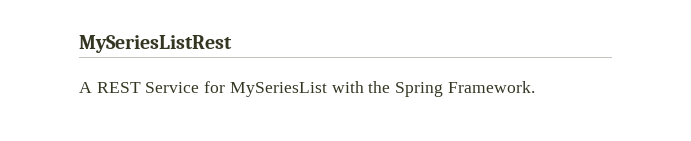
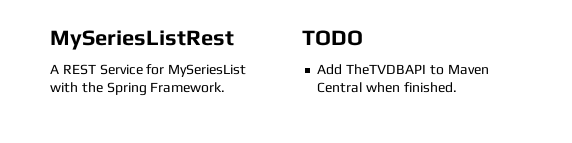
(535, 87) none -> [302,30,363,46] [317,64,489,75] [317,82,457,93] // TODO // Add TheTVDBAPI to Maven Central when finished.

